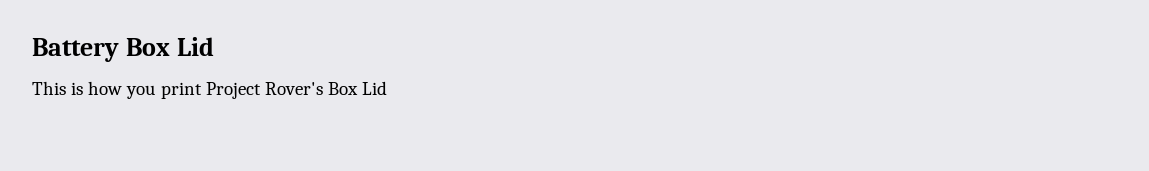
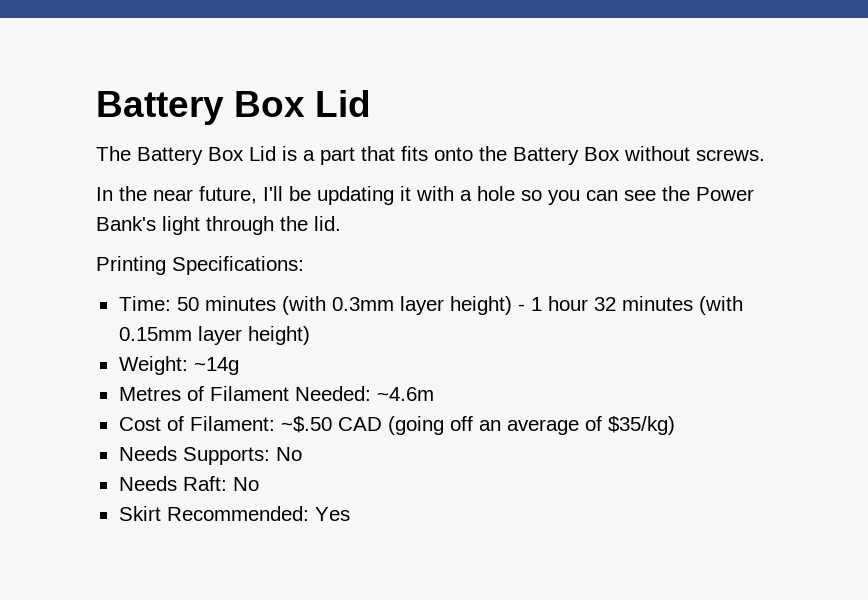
[32,81,388,99] This is how you print Project Rover's Box Lid -> [96,146,765,165] [96,186,754,205] [96,216,341,235] [96,256,304,275] [118,296,743,315] [118,326,310,345] [118,356,239,375] [118,386,434,401] [118,416,675,435] [118,446,302,465] [118,476,259,491] [118,506,350,521] The Battery Box Lid is a part that fits onto the Battery Box without screws. // In the near future, I'll be updating it with a hole so you can see the Power Bank's light through the lid. // Printing Specifications: // Time: 50 minutes (with 0.3mm layer height) - 1 hour 32 minutes (with 0.15mm layer height) // Weight: ~14g // Metres of Filament Needed: ~4.6m // Cost of Filament: ~$.50 CAD (going off an average of $35/kg) // Needs Supports: No // Needs Raft: No // Skirt Recommended: Yes

